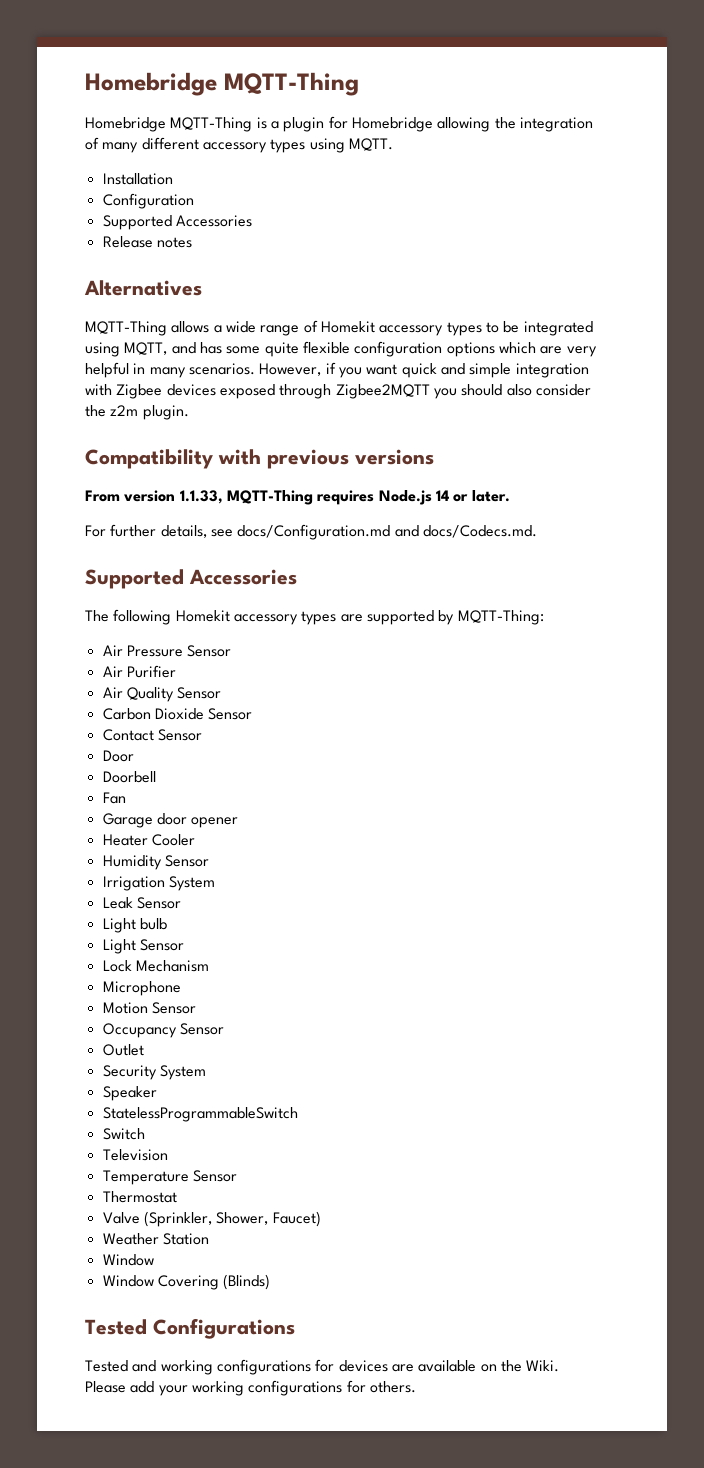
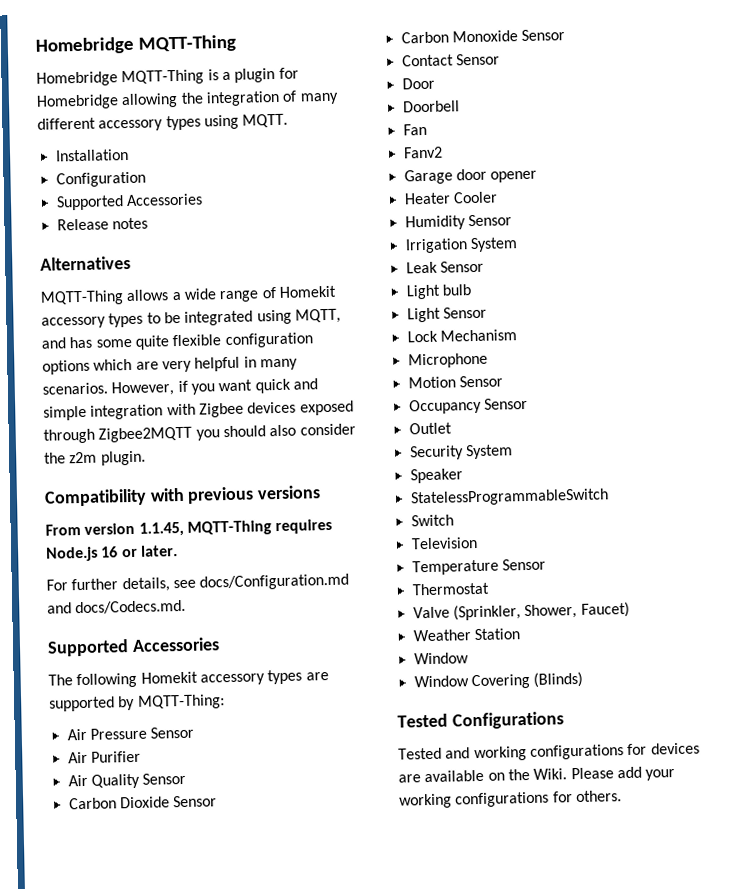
[179,490,223,504] 1.1.33, -> [138,521,184,537] 1.1.45,
[435,490,449,501] 14 -> [101,546,119,558] 16
(253, 714) none -> [400,29,566,44] // Carbon Monoxide Sensor
(126, 798) none -> [402,146,443,159] // Fanv2

